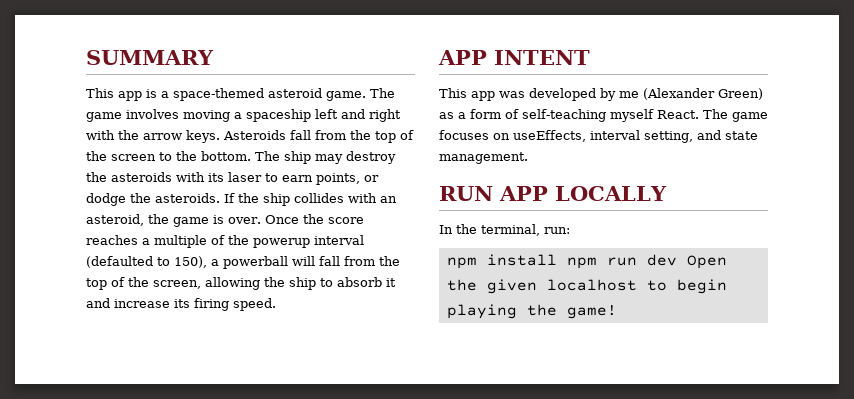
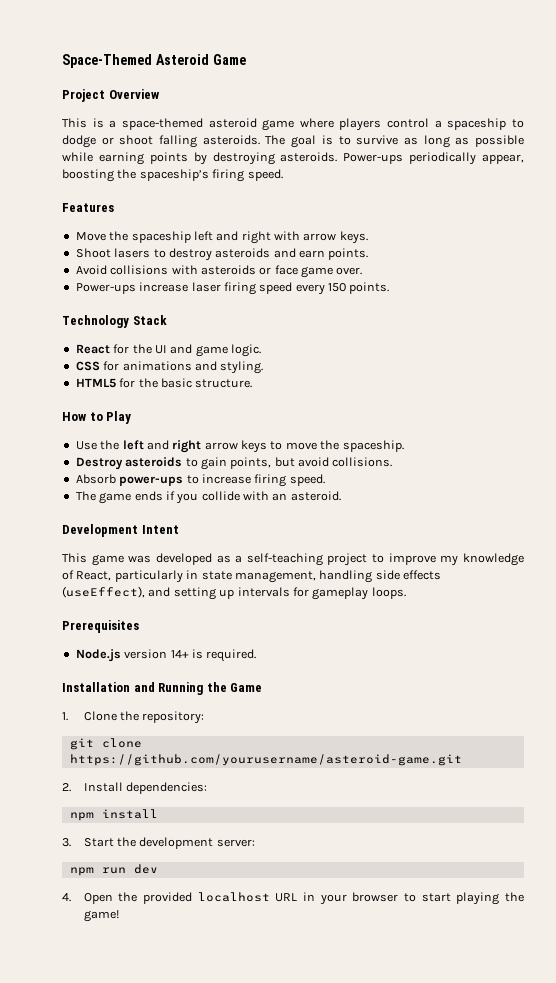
[86,50,214,65] [86,88,142,101] SUMMARY // This app -> [62,54,246,68] [62,89,159,102] [62,118,87,128] Space-Themed Asteroid Game // Project Overview // This
[326,88,395,101] [86,109,242,122] game. The game involves moving a -> [262,118,524,131] [62,135,524,148] [62,152,524,165] [62,169,283,182] [62,203,114,212] [75,231,129,241] game where players control a spaceship to dodge or shoot falling asteroids. The goal is to survive as long as possible while earning points by destroying asteroids. Power-ups periodically appear, boosting the spaceship’s firing speed. // Features // Move the
[118,130,139,140] the -> (300, 236) none
[223,130,414,143] [86,151,396,164] [86,172,379,185] [86,193,397,206] [86,214,364,227] [86,235,364,248] [86,256,400,269] [86,277,396,290] [86,298,276,311] [438,50,590,65] [439,88,495,101] Asteroids fall from the top of the screen to the bottom. The ship may destroy the asteroids with its laser to earn points, or dodge the asteroids. If the ship collides with an asteroid, the game is over. Once the score reaches a multiple of the powerup interval (defaulted to 150), a powerball will fall from the top of the screen, allowing the ship to absorb it and increase its firing speed. // APP INTENT // This app -> [75,248,369,261] [75,265,363,278] [75,282,390,295] [62,315,167,328] [75,344,261,357] [75,361,264,374] [75,378,253,388] [62,411,132,424] [75,440,404,453] [75,457,393,470] [75,474,325,487] [75,491,341,504] [62,524,179,537] [62,553,124,566] // Shoot lasers to destroy asteroids and earn points. // Avoid collisions with asteroids or face game over. // Power-ups increase laser firing speed every 150 points. // Technology Stack // React for the UI and game logic. // CSS for animations and styling. // HTML5 for the basic structure. // How to Play // Use the left and right arrow keys to move the spaceship. // Destroy asteroids to gain points, but avoid collisions. // Absorb power-ups to increase firing speed. // The game ends if you collide with an asteroid. // Development Intent // This game
[600,88,763,101] [439,109,768,122] [439,130,758,143] [439,152,528,164] [439,186,667,201] [439,224,570,236] [446,254,557,269] by me (Alexander Green) as a form of self-teaching myself React. The game focuses on useEffects, interval setting, and state management. // RUN APP LOCALLY // In the terminal, run: // npm install -> [216,553,524,566] [62,570,441,583] [62,586,406,600] [62,620,139,633] [75,649,257,662] [62,682,263,695] [62,711,205,724] [69,738,142,750] [69,754,462,766] [62,782,207,794] [69,809,158,821] [62,837,255,849] as a self-teaching project to improve my knowledge of React, particularly in state management, handling side effects (useEffect), and setting up intervals for gameplay loops. // Prerequisites // Node.js version 14+ is required. // Installation and Running the Game // 1. Clone the repository: // git clone https://github.com/yourusername/asteroid-game.git // 2. Install dependencies: // npm install // 3. Start the development server: //
(677, 260) none -> [62,893,71,902] // 4.
[486,279,727,294] given localhost to begin -> [142,892,451,905] provided localhost URL in your browser to start

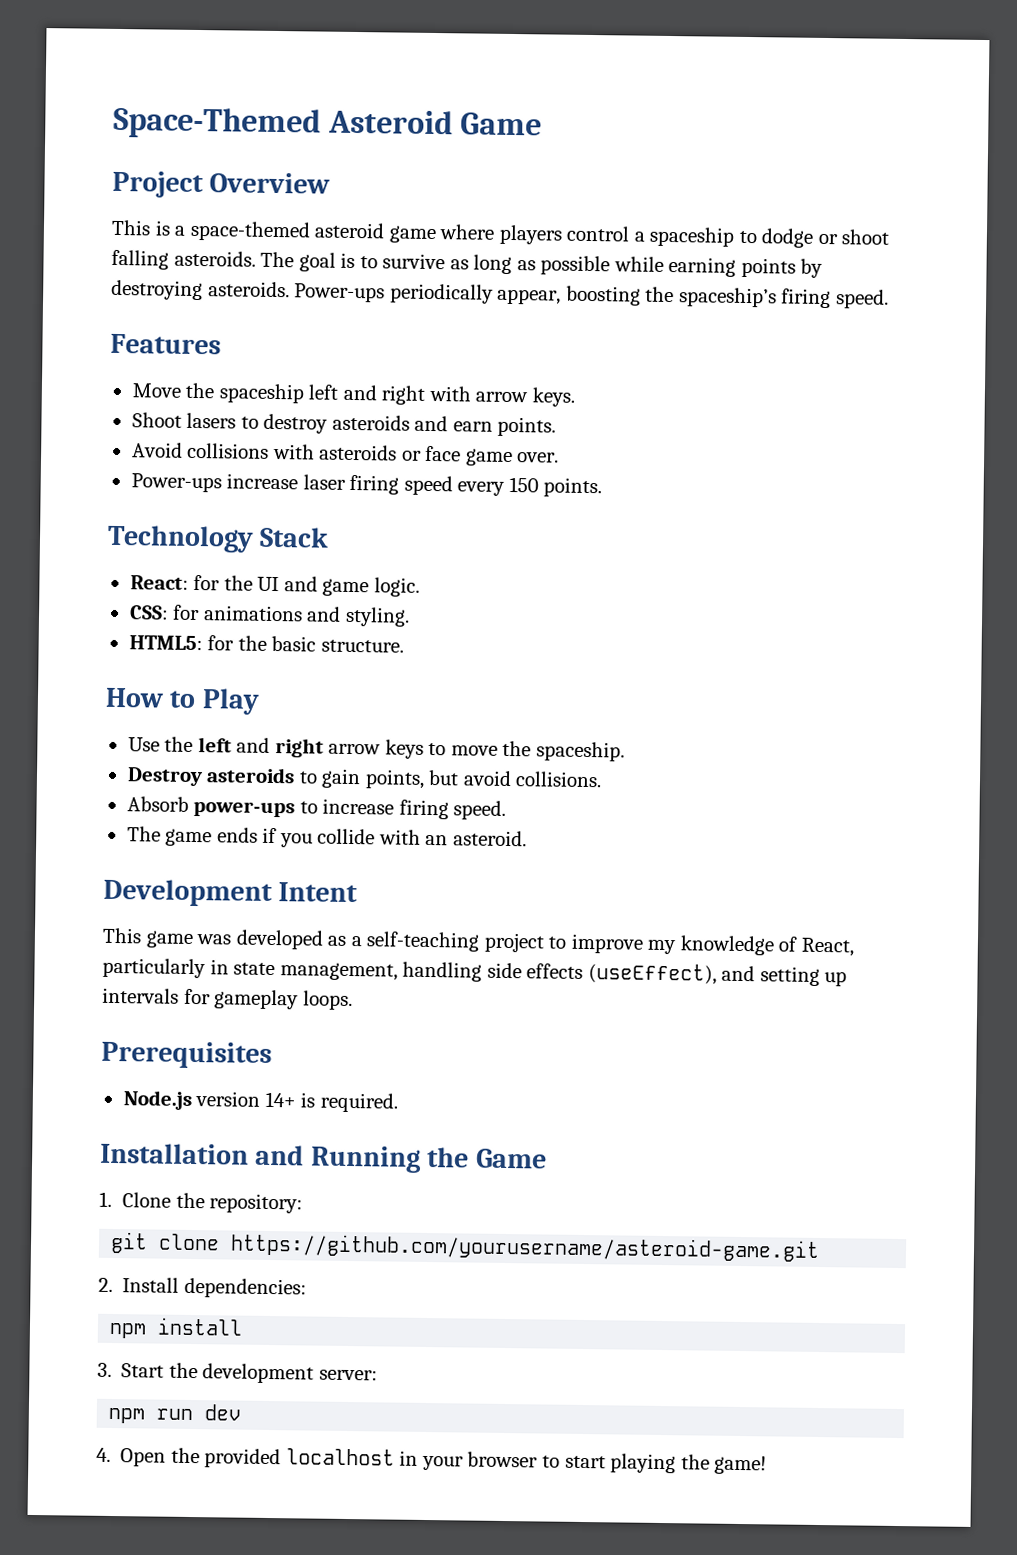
[75,344,110,354] React -> [129,575,189,590] React:
[75,361,100,371] CSS -> [128,605,169,620] CSS:
[75,378,116,388] HTML5 -> [128,635,203,651] HTML5:
[275,893,298,902] URL -> (395, 1457) none

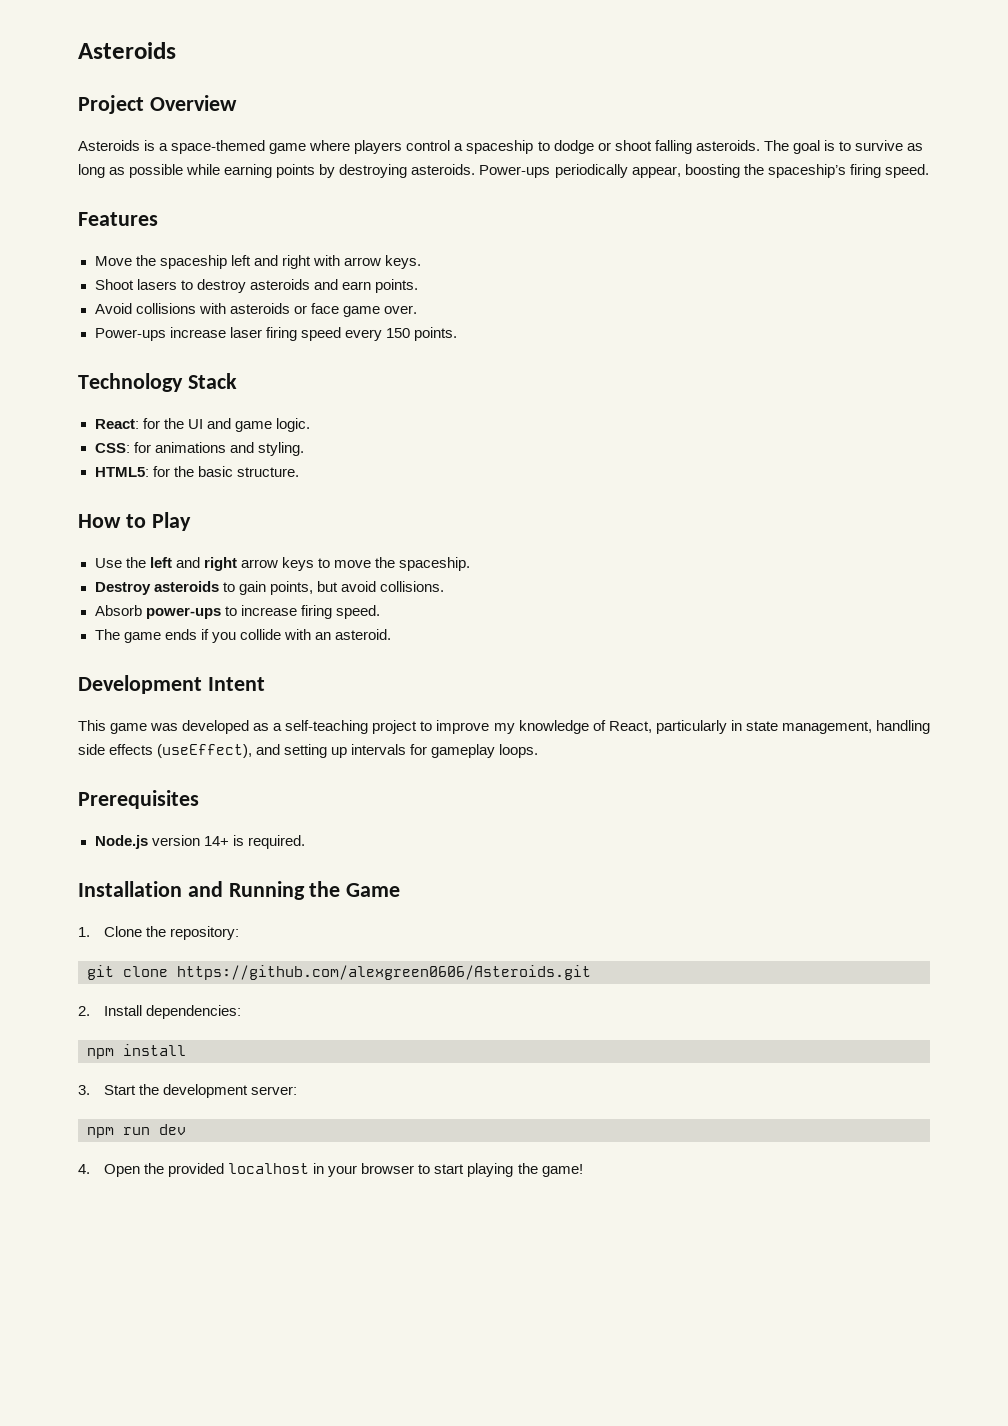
[113,106,543,140] Space-Themed Asteroid Game -> [78,42,176,59] Asteroids
[111,219,151,236] This -> [78,140,140,151] Asteroids
[314,222,386,239] asteroid -> (266, 147) none
[230,1233,821,1263] https://github.com/yourusername/asteroid-game.git -> [177,965,591,980] https://github.com/alexgreen0606/Asteroids.git

